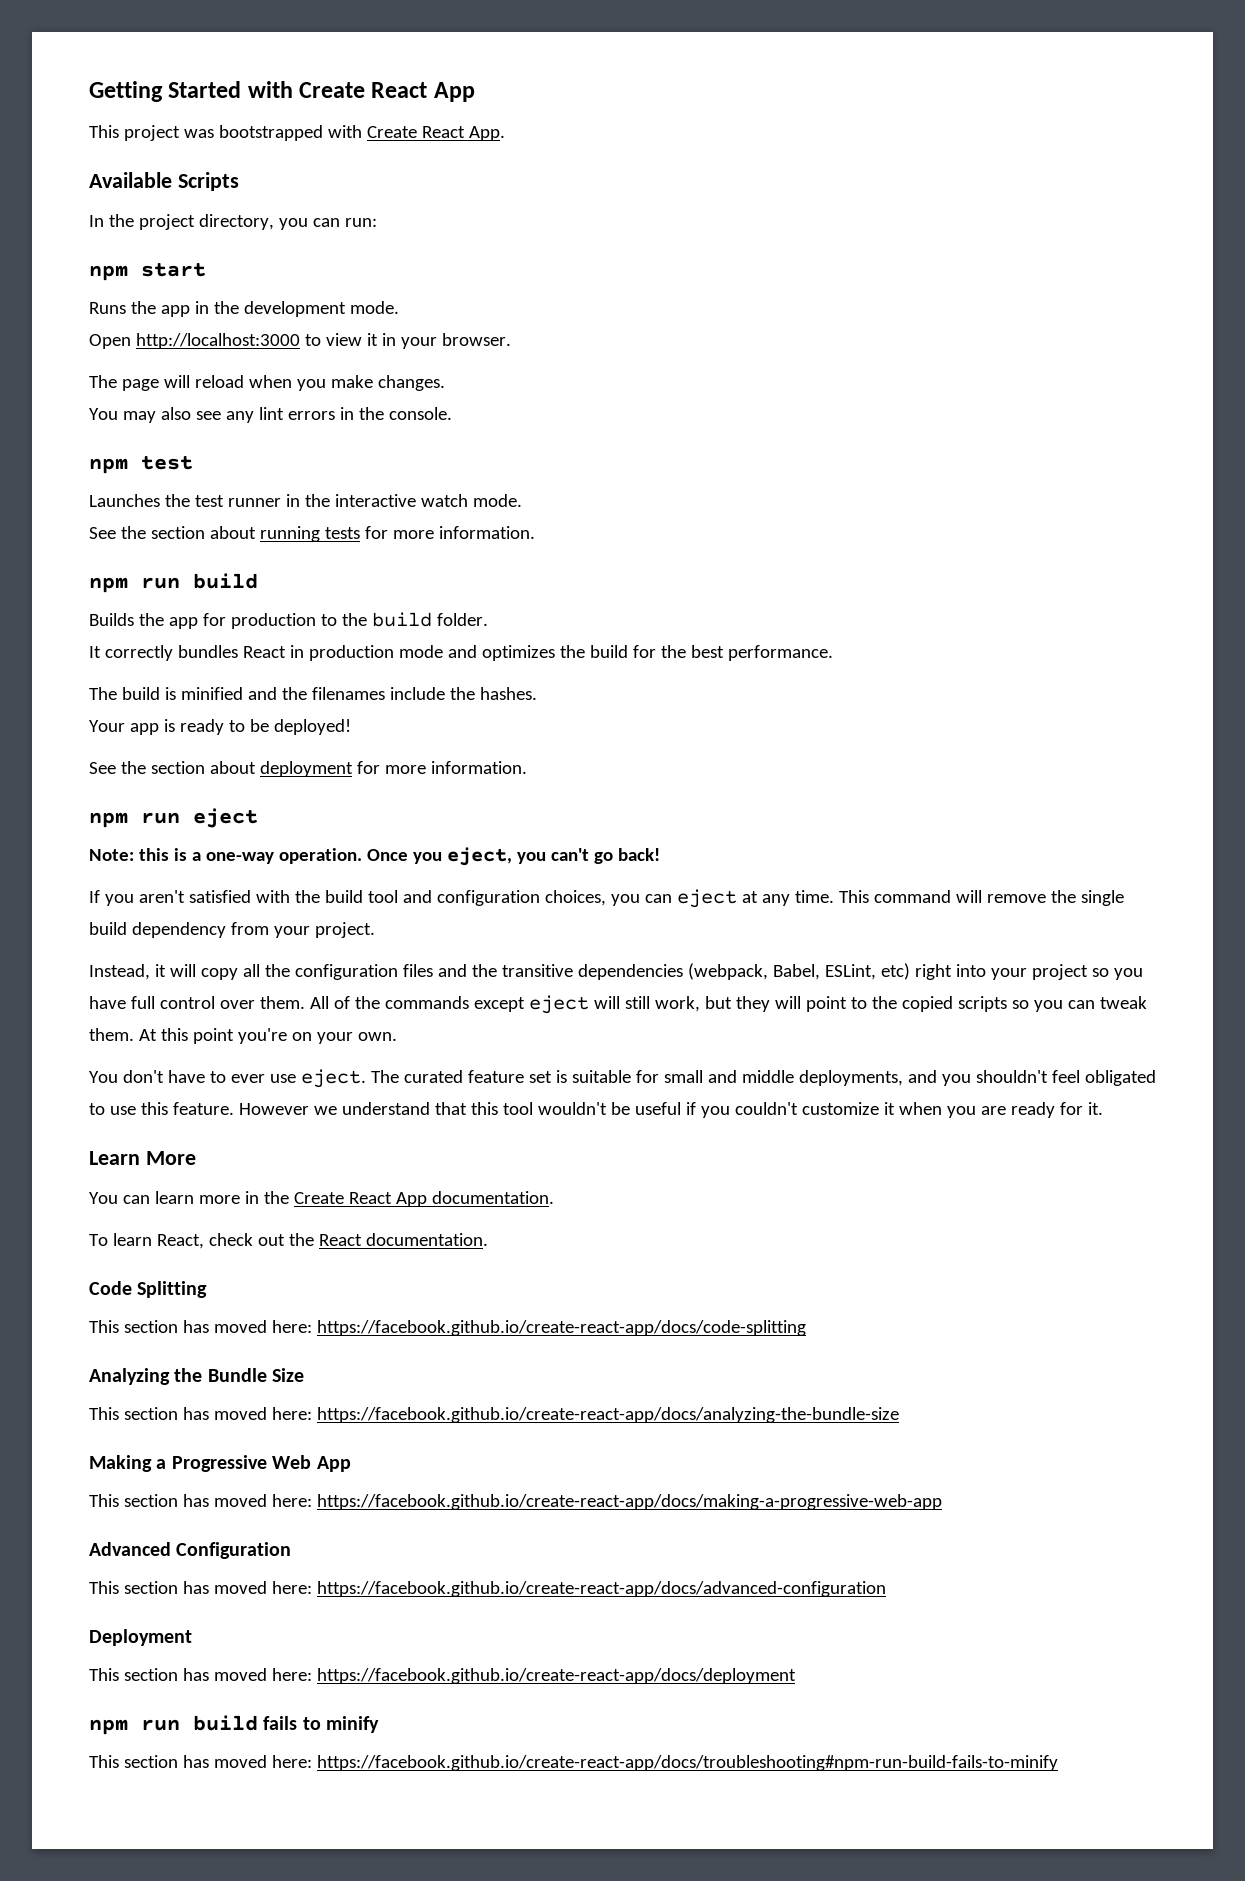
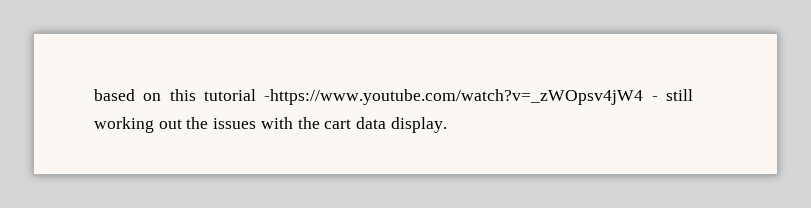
[89,81,475,102] [89,125,505,141] [89,172,239,191] [89,214,377,230] [89,263,206,281] [89,301,399,317] [89,333,511,349] [89,375,445,391] [89,407,452,423] [89,456,193,474] [89,494,522,507] [89,526,535,542] [89,573,258,593] [89,612,488,629] [89,645,833,661] [89,687,537,700] [89,719,351,735] [89,761,527,777] [89,808,258,828] [89,847,660,866] [89,889,1124,908] [89,922,375,938] [89,963,1143,980] [89,995,1147,1014] [89,1028,397,1044] [89,1069,1156,1088] [89,1102,1103,1118] [89,1151,196,1165] [89,1191,554,1207] [89,1233,488,1249] [89,1281,208,1298] [89,1320,806,1336] [89,1368,305,1385] [89,1407,899,1423] [89,1455,351,1472] [89,1494,942,1510] [89,1542,292,1559] [89,1581,886,1597] [89,1629,192,1646] [89,1668,796,1684] [89,1715,380,1735] [89,1755,1058,1771] Getting Started with Create React App // This project was bootstrapped with Create React App. // Available Scripts // In the project directory, you can run: // npm start // Runs the app in the development mode. // Open http://localhost:3000 to view it in your browser. // The page will reload when you make changes. // You may also see any lint errors in the console. // npm test // Launches the test runner in the interactive watch mode. // See the section about running tests for more information. // npm run build // Builds the app for production to the build folder. // It correctly bundles React in production mode and optimizes the build for the best performance. // The build is minified and the filenames include the hashes. // Your app is ready to be deployed! // See the section about deployment for more information. // npm run eject // Note: this is a one-way operation. Once you eject, you can't go back! // If you aren't satisfied with the build tool and configuration choices, you can eject at any time. This command will remove the single build dependency from your project. // Instead, it will copy all the configuration files and the transitive dependencies (webpack, Babel, ESLint, etc) right into your project so you have full control over them. All of the commands except eject will still work, but they will point to the copied scripts so you can tweak them. At this point you're on your own. // You don't have to ever use eject. The curated feature set is suitable for small and middle deployments, and you shouldn't feel obligated to use this feature. However we understand that this tool wouldn't be useful if you couldn't customize it when you are ready for it. // Learn More // You can learn more in the Create React App documentation. // To learn React, check out the React documentation. // Code Splitting // This section has moved here: https://facebook.github.io/create-react-app/docs/code-splitting // Analyzing the Bundle Size // This section has moved here: https://facebook.github.io/create-react-app/docs/analyzing-the-bundle-size // Making a Progressive Web App // This section has moved here: https://facebook.github.io/create-react-app/docs/making-a-progressive-web-app // Advanced Configuration // This section has moved here: https://facebook.github.io/create-react-app/docs/advanced-configuration // Deployment // This section has moved here: https://facebook.github.io/create-react-app/docs/deployment // npm run build fails to minify // This section has moved here: https://facebook.github.io/create-react-app/docs/troubleshooting#npm-run-build-fails-to-minify -> [94,89,694,105] [94,117,447,133] based on this tutorial -https://www.youtube.com/watch?v=_zWOpsv4jW4 - still working out the issues with the cart data display.

